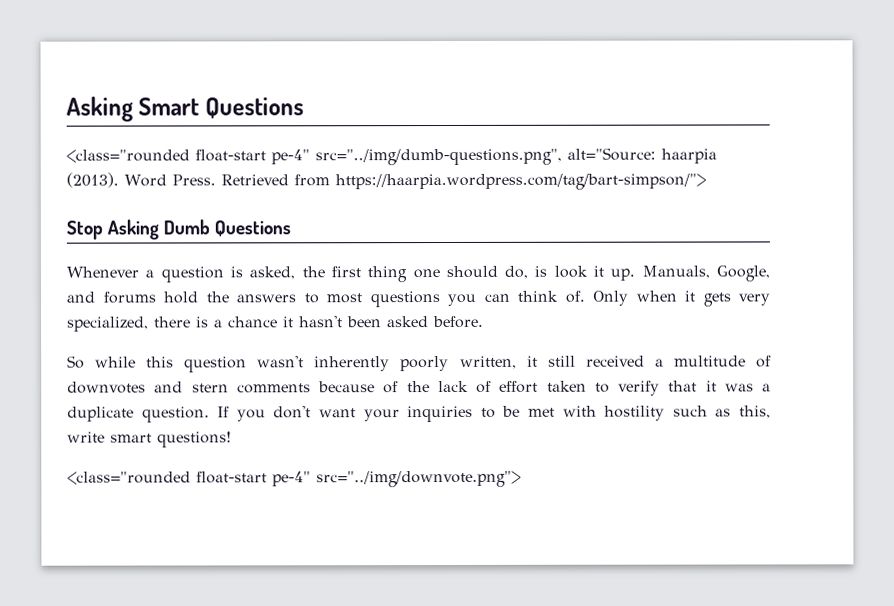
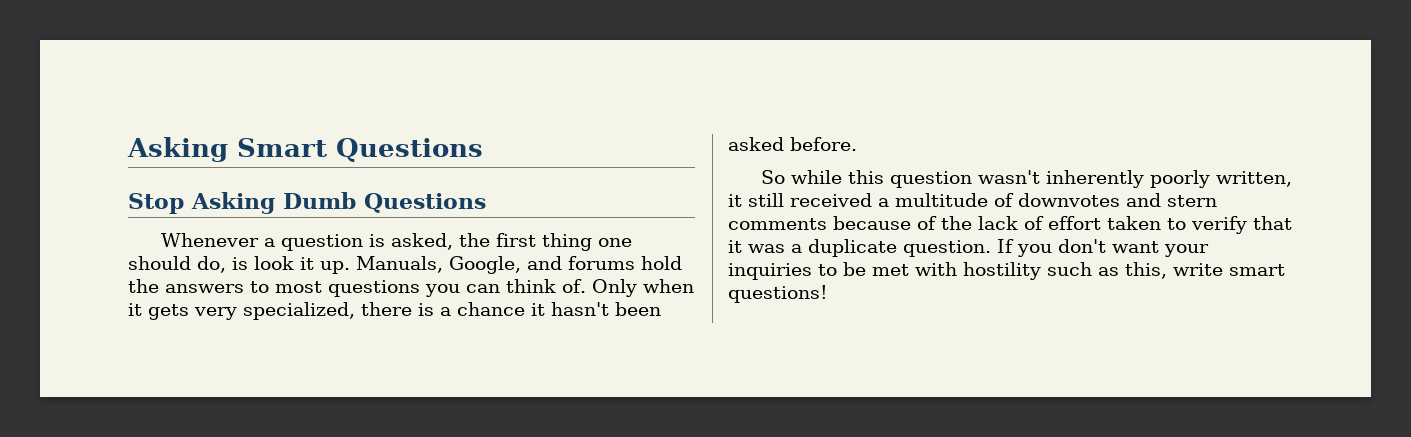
[66,147,717,166] [66,172,706,191] // <class="rounded float-start pe-4" src="../img/dumb-questions.png", alt="Source: haarpia (2013). Word Press. Retrieved from https://haarpia.wordpress.com/tag/bart-simpson/"> -> (483, 150) none
[67,470,521,488] // <class="rounded float-start pe-4" src="../img/downvote.png"> -> (828, 294) none

